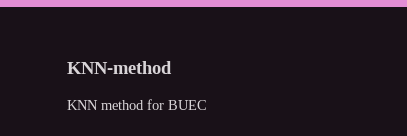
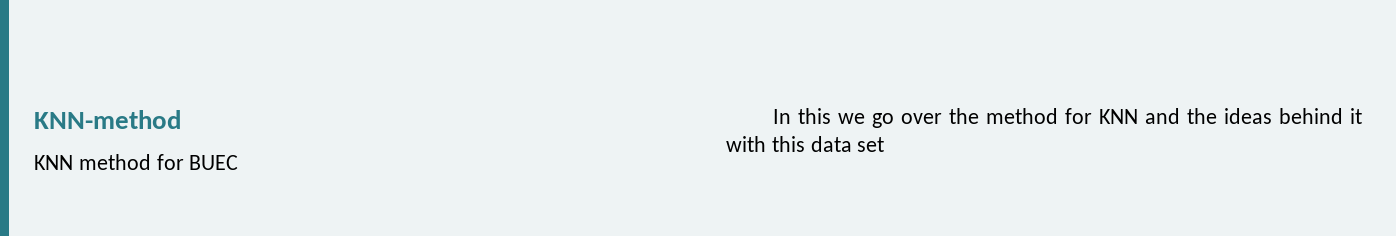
(207, 105) none -> [773,108,1362,128] [726,136,885,152] // In this we go over the method for KNN and the ideas behind it with this data set

